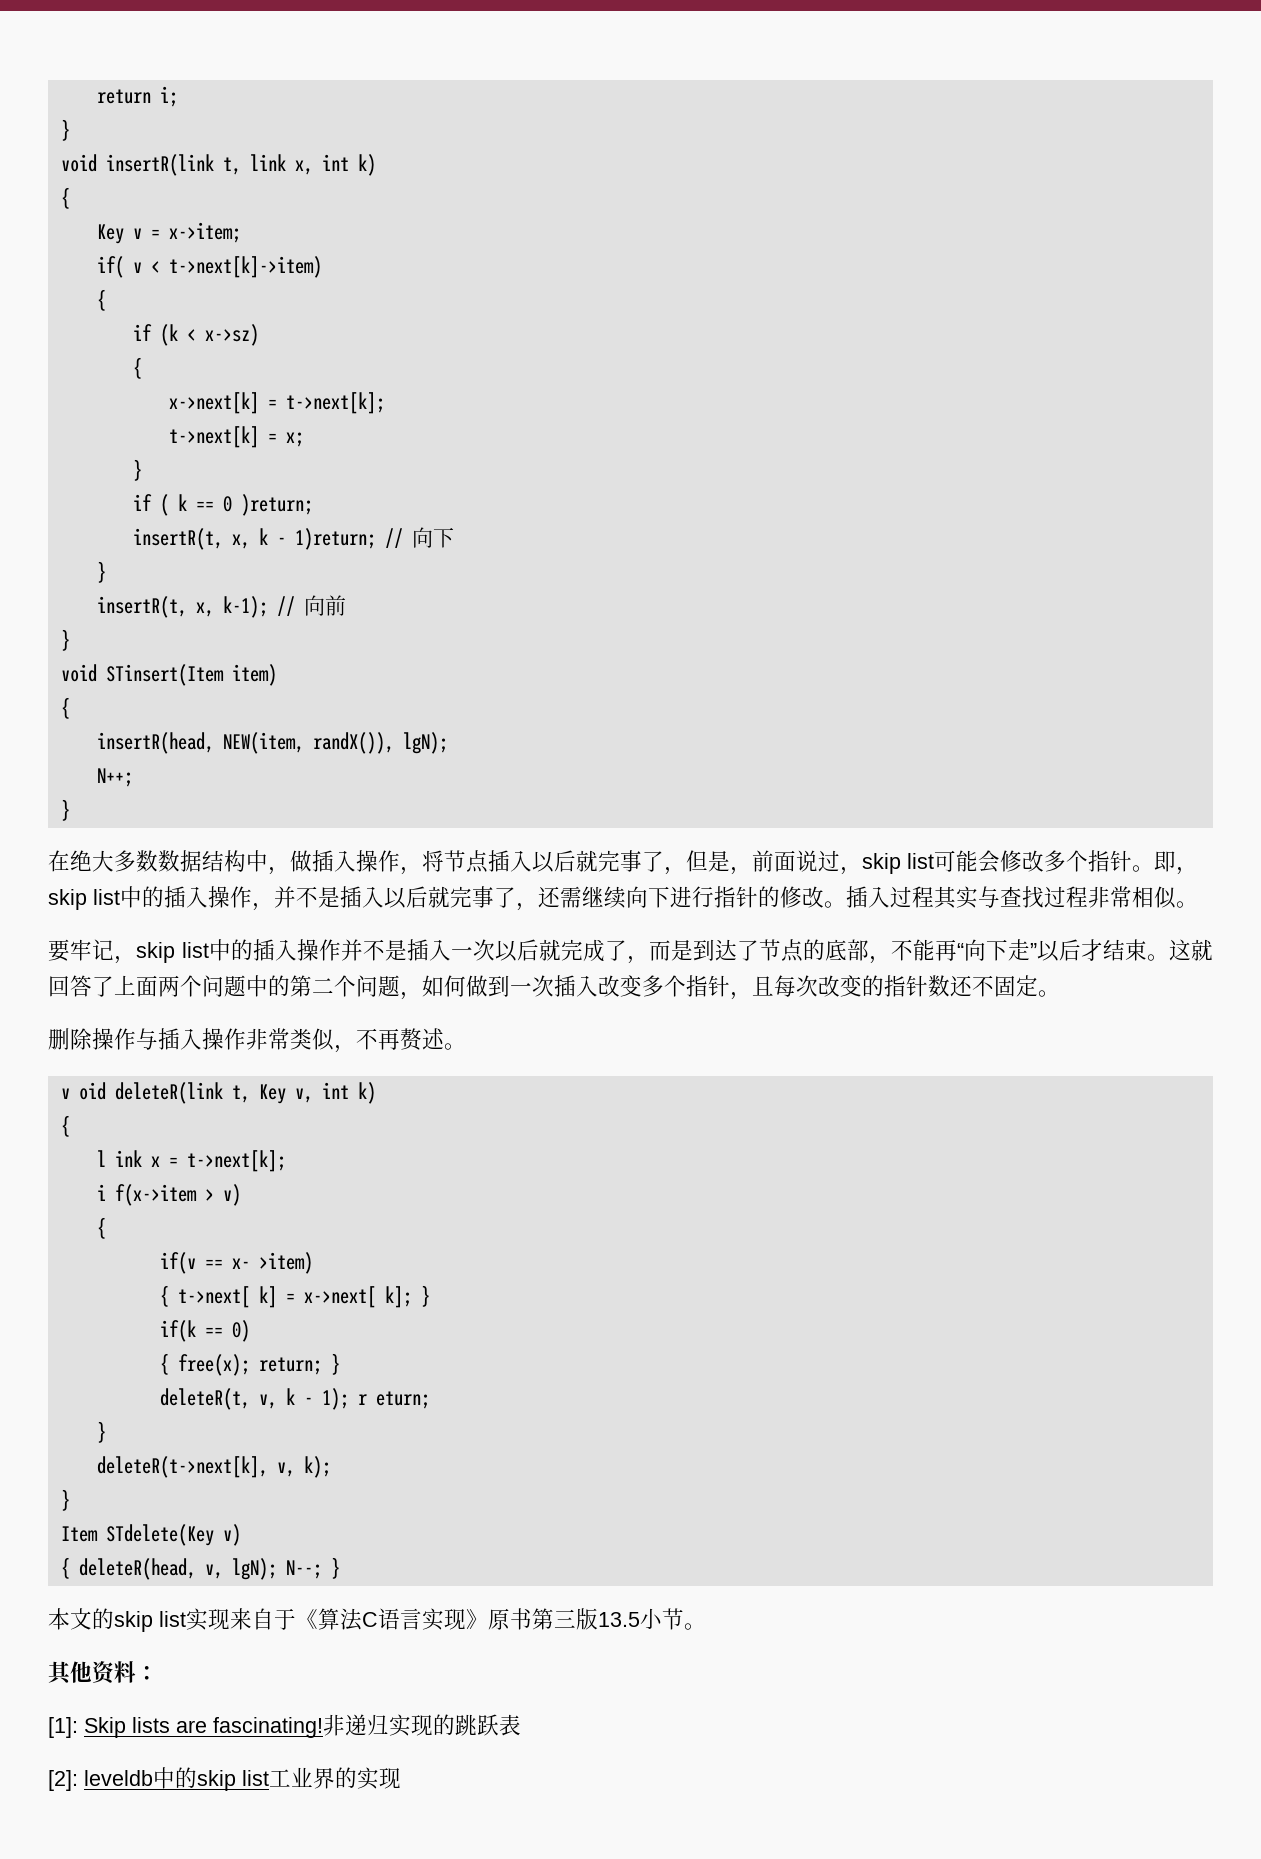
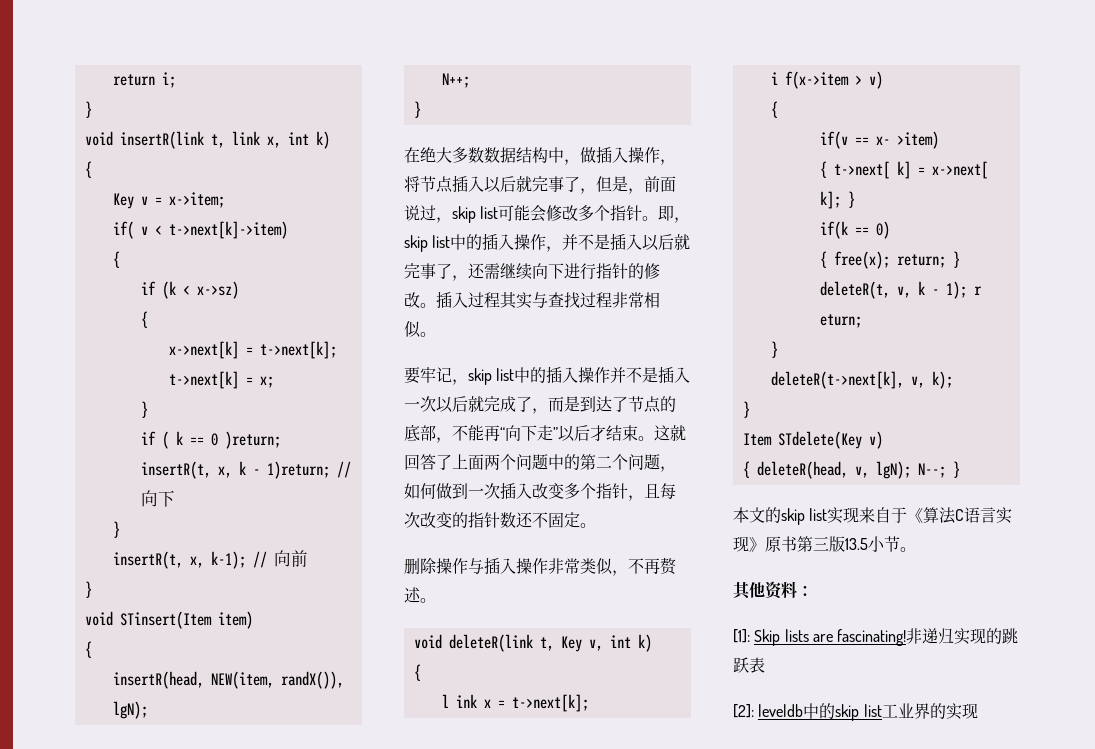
[60,1082,106,1100] v oid -> [413,634,442,649] void

